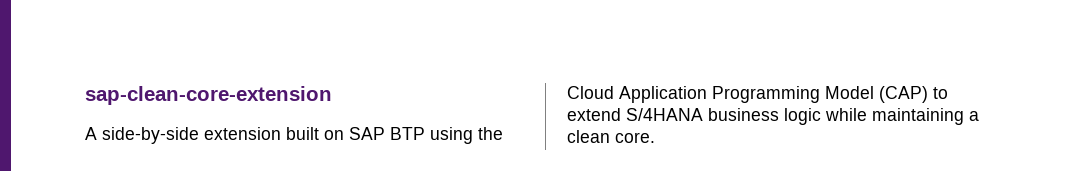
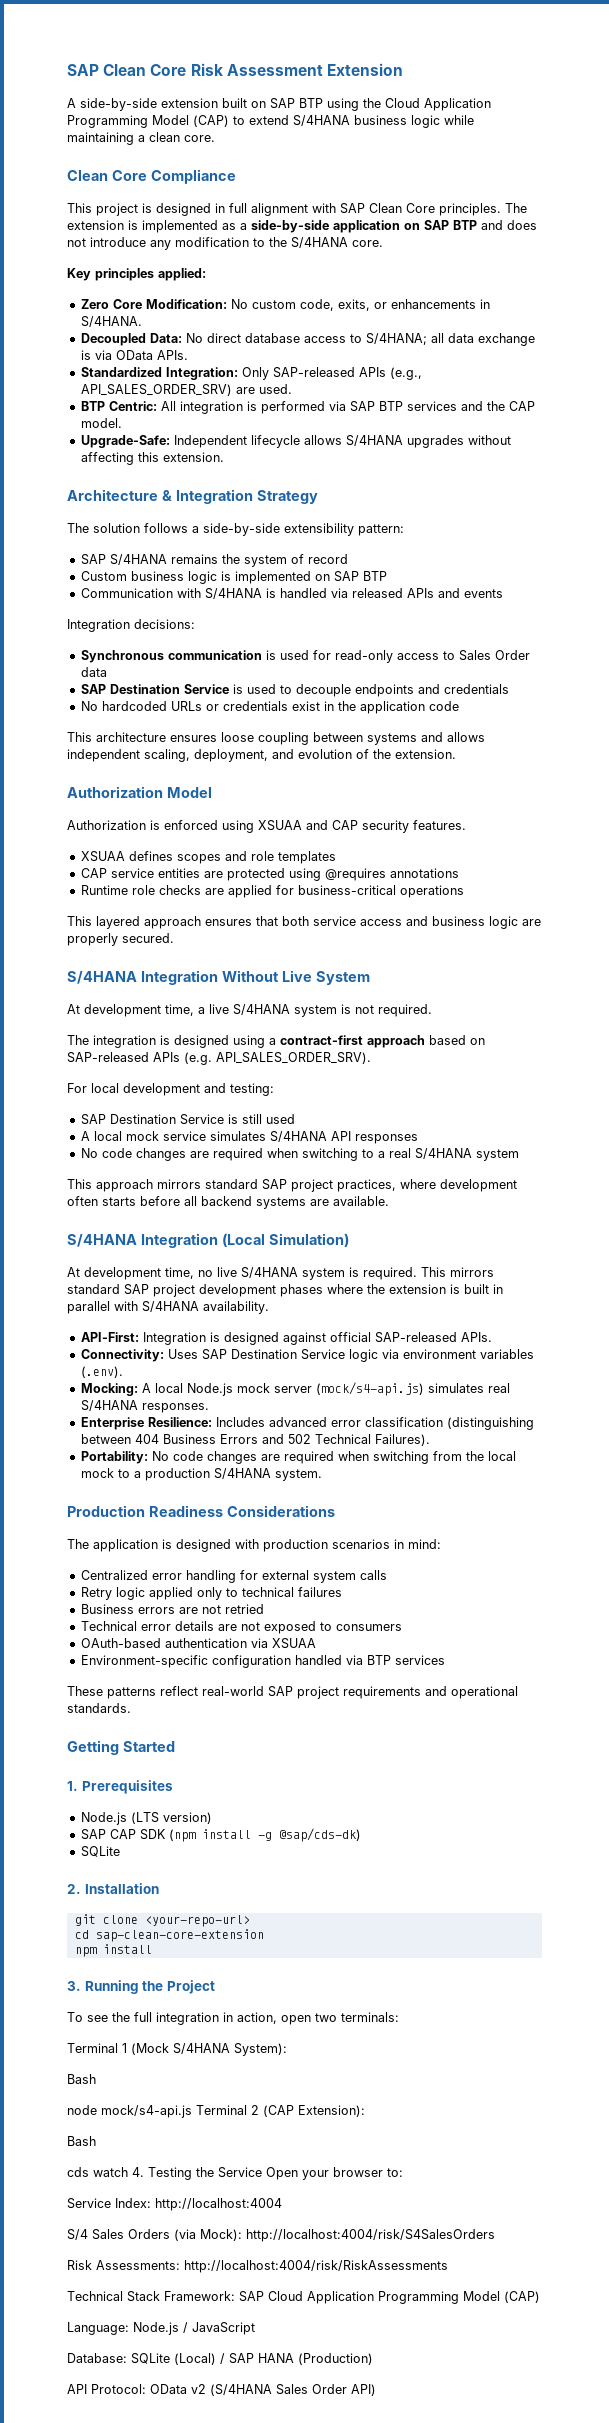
[85,86,332,105] sap-clean-core-extension -> [67,63,403,76] SAP Clean Core Risk Assessment Extension
(655, 137) none -> [67,169,236,184] [67,203,527,216] [67,220,537,233] [67,237,383,250] [67,268,206,281] [80,299,490,311] [80,316,142,327] [80,333,535,346] [80,350,188,360] [80,367,422,380] [80,384,292,396] [80,401,535,414] [80,418,122,428] [80,435,511,448] [80,452,224,465] [67,489,318,504] [67,523,404,536] [80,554,348,567] [80,571,387,584] [80,588,503,599] [67,619,195,632] [80,650,530,663] [80,667,107,677] [80,684,509,697] [80,701,459,714] [67,732,485,745] [67,749,456,762] [67,786,212,798] [67,820,466,833] [80,851,336,864] [80,868,459,881] [80,885,464,898] [67,916,541,929] [67,933,174,946] [67,970,370,985] [67,1004,432,1017] [67,1035,485,1048] [67,1052,371,1065] [67,1083,274,1096] [80,1114,295,1125] [80,1131,418,1144] [80,1148,519,1161] [67,1179,517,1192] [67,1196,389,1209] [67,1233,349,1248] [67,1267,494,1280] [67,1284,503,1297] [67,1301,269,1314] [80,1332,492,1345] [80,1349,534,1362] [80,1366,123,1378] [80,1382,510,1396] [80,1400,209,1413] [80,1417,534,1430] [80,1434,430,1446] [80,1451,516,1464] [80,1468,322,1481] [67,1505,335,1517] [67,1539,441,1552] [80,1570,387,1583] [80,1587,342,1600] [80,1604,264,1614] [80,1621,402,1634] [80,1638,316,1649] [80,1655,445,1668] [67,1686,518,1699] [67,1703,131,1713] [67,1740,175,1755] [67,1780,173,1794] [80,1812,212,1825] [80,1828,361,1842] [80,1846,120,1857] [67,1883,159,1894] [74,1914,250,1927] [74,1929,264,1942] [74,1944,152,1957] [67,1980,215,1994] [67,2012,399,2025] [67,2043,287,2056] [67,2074,96,2084] [67,2105,365,2118] [67,2136,96,2146] [67,2167,403,2180] [67,2198,282,2211] [67,2229,495,2242] [67,2260,448,2273] [67,2291,540,2304] [67,2322,255,2335] [67,2353,373,2365] [67,2384,376,2396] // Clean Core Compliance // This project is designed in full alignment with SAP Clean Core principles. The extension is implemented as a side-by-side application on SAP BTP and does not introduce any modification to the S/4HANA core. // Key principles applied: // Zero Core Modification: No custom code, exits, or enhancements in S/4HANA. // Decoupled Data: No direct database access to S/4HANA; all data exchange is via OData APIs. // Standardized Integration: Only SAP-released APIs (e.g., API_SALES_ORDER_SRV) are used. // BTP Centric: All integration is performed via SAP BTP services and the CAP model. // Upgrade-Safe: Independent lifecycle allows S/4HANA upgrades without affecting this extension. // Architecture & Integration Strategy // The solution follows a side-by-side extensibility pattern: // SAP S/4HANA remains the system of record // Custom business logic is implemented on SAP BTP // Communication with S/4HANA is handled via released APIs and events // Integration decisions: // Synchronous communication is used for read-only access to Sales Order data // SAP Destination Service is used to decouple endpoints and credentials // No hardcoded URLs or credentials exist in the application code // This architecture ensures loose coupling between systems and allows independent scaling, deployment, and evolution of the extension. // Authorization Model // Authorization is enforced using XSUAA and CAP security features. // XSUAA defines scopes and role templates // CAP service entities are protected using @requires annotations // Runtime role checks are applied for business-critical operations // This layered approach ensures that both service access and business logic are properly secured. // S/4HANA Integration Without Live System // At development time, a live S/4HANA system is not required. // The integration is designed using a contract-first approach based on SAP-released APIs (e.g. API_SALES_ORDER_SRV). // For local development and testing: // SAP Destination Service is still used // A local mock service simulates S/4HANA API responses // No code changes are required when switching to a real S/4HANA system // This approach mirrors standard SAP project practices, where development often starts before all backend systems are available. // S/4HANA Integration (Local Simulation) // At development time, no live S/4HANA system is required. This mirrors standard SAP project development phases where the extension is built in parallel with S/4HANA availability. // API-First: Integration is designed against official SAP-released APIs. // Connectivity: Uses SAP Destination Service logic via environment variables (.env). // Mocking: A local Node.js mock server (mock/s4-api.js) simulates real S/4HANA responses. // Enterprise Resilience: Includes advanced error classification (distinguishing between 404 Business Errors and 502 Technical Failures). // Portability: No code changes are required when switching from the local mock to a production S/4HANA system. // Production Readiness Considerations // The application is designed with production scenarios in mind: // Centralized error handling for external system calls // Retry logic applied only to technical failures // Business errors are not retried // Technical error details are not exposed to consumers // OAuth-based authentication via XSUAA // Environment-specific configuration handled via BTP services // These patterns reflect real-world SAP project requirements and operational standards. // Getting Started // 1. Prerequisites // Node.js (LTS version) // SAP CAP SDK (npm install -g @sap/cds-dk) // SQLite // 2. Installation // git clone <your-repo-url> // cd sap-clean-core-extension // npm install // 3. Running the Project // To see the full integration in action, open two terminals: // Terminal 1 (Mock S/4HANA System): // Bash // node mock/s4-api.js Terminal 2 (CAP Extension): // Bash // cds watch 4. Testing the Service Open your browser to: // Service Index: http://localhost:4004 // S/4 Sales Orders (via Mock): http://localhost:4004/risk/S4SalesOrders // Risk Assessments: http://localhost:4004/risk/RiskAssessments // Technical Stack Framework: SAP Cloud Application Programming Model (CAP) // Language: Node.js / JavaScript // Database: SQLite (Local) / SAP HANA (Production) // API Protocol: OData v2 (S/4HANA Sales Order API)

